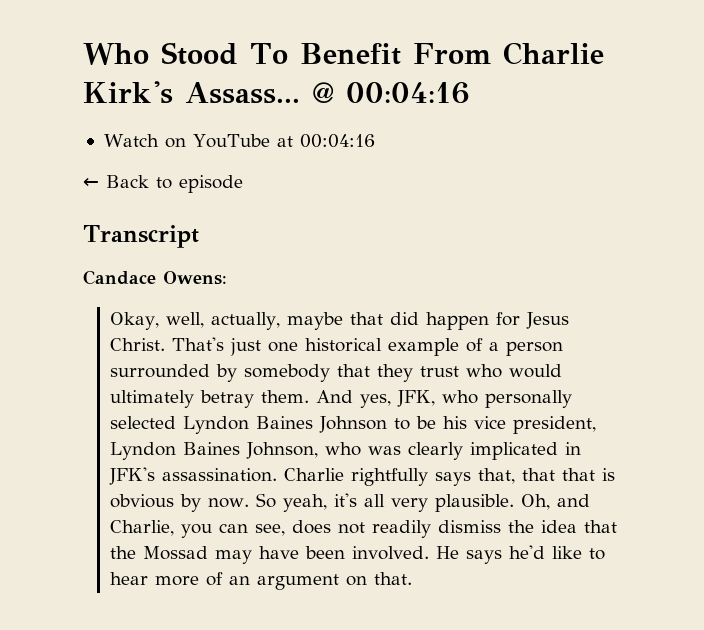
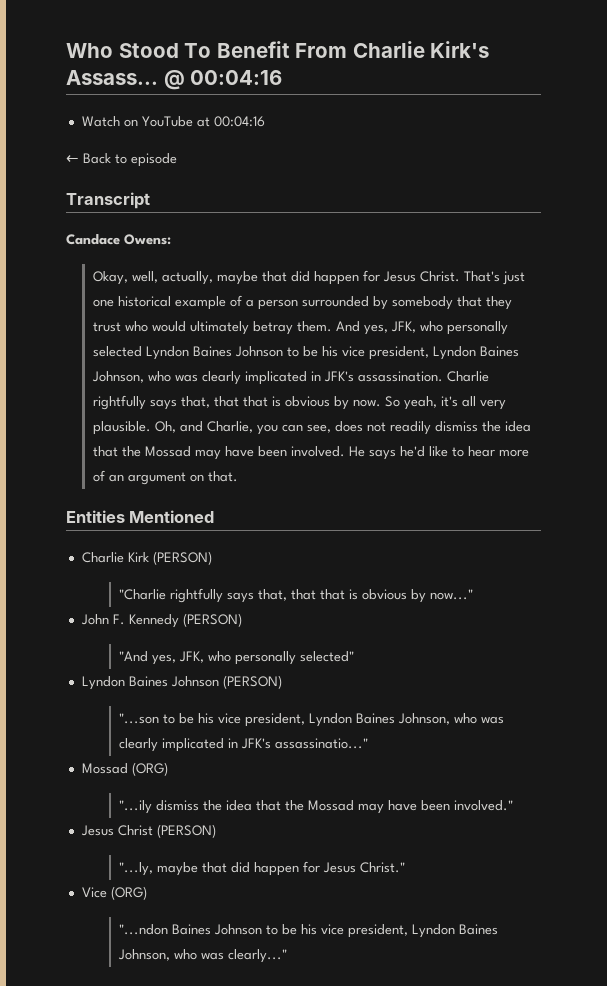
(413, 578) none -> [66,510,215,523] [81,551,212,565] [119,588,474,603] [80,613,242,628] [119,651,355,665] [81,675,282,690] [119,713,505,727] [119,738,369,752] [81,762,168,776] [119,800,514,814] [80,824,216,838] [119,861,406,876] [81,886,147,900] [119,924,499,938] [118,949,288,963] // Entities Mentioned // Charlie Kirk (PERSON) // "Charlie rightfully says that, that that is obvious by now..." // John F. Kennedy (PERSON) // "And yes, JFK, who personally selected" // Lyndon Baines Johnson (PERSON) // "...son to be his vice president, Lyndon Baines Johnson, who was clearly implicated in JFK's assassinatio..." // Mossad (ORG) // "...ily dismiss the idea that the Mossad may have been involved." // Jesus Christ (PERSON) // "...ly, maybe that did happen for Jesus Christ." // Vice (ORG) // "...ndon Baines Johnson to be his vice president, Lyndon Baines Johnson, who was clearly..."

